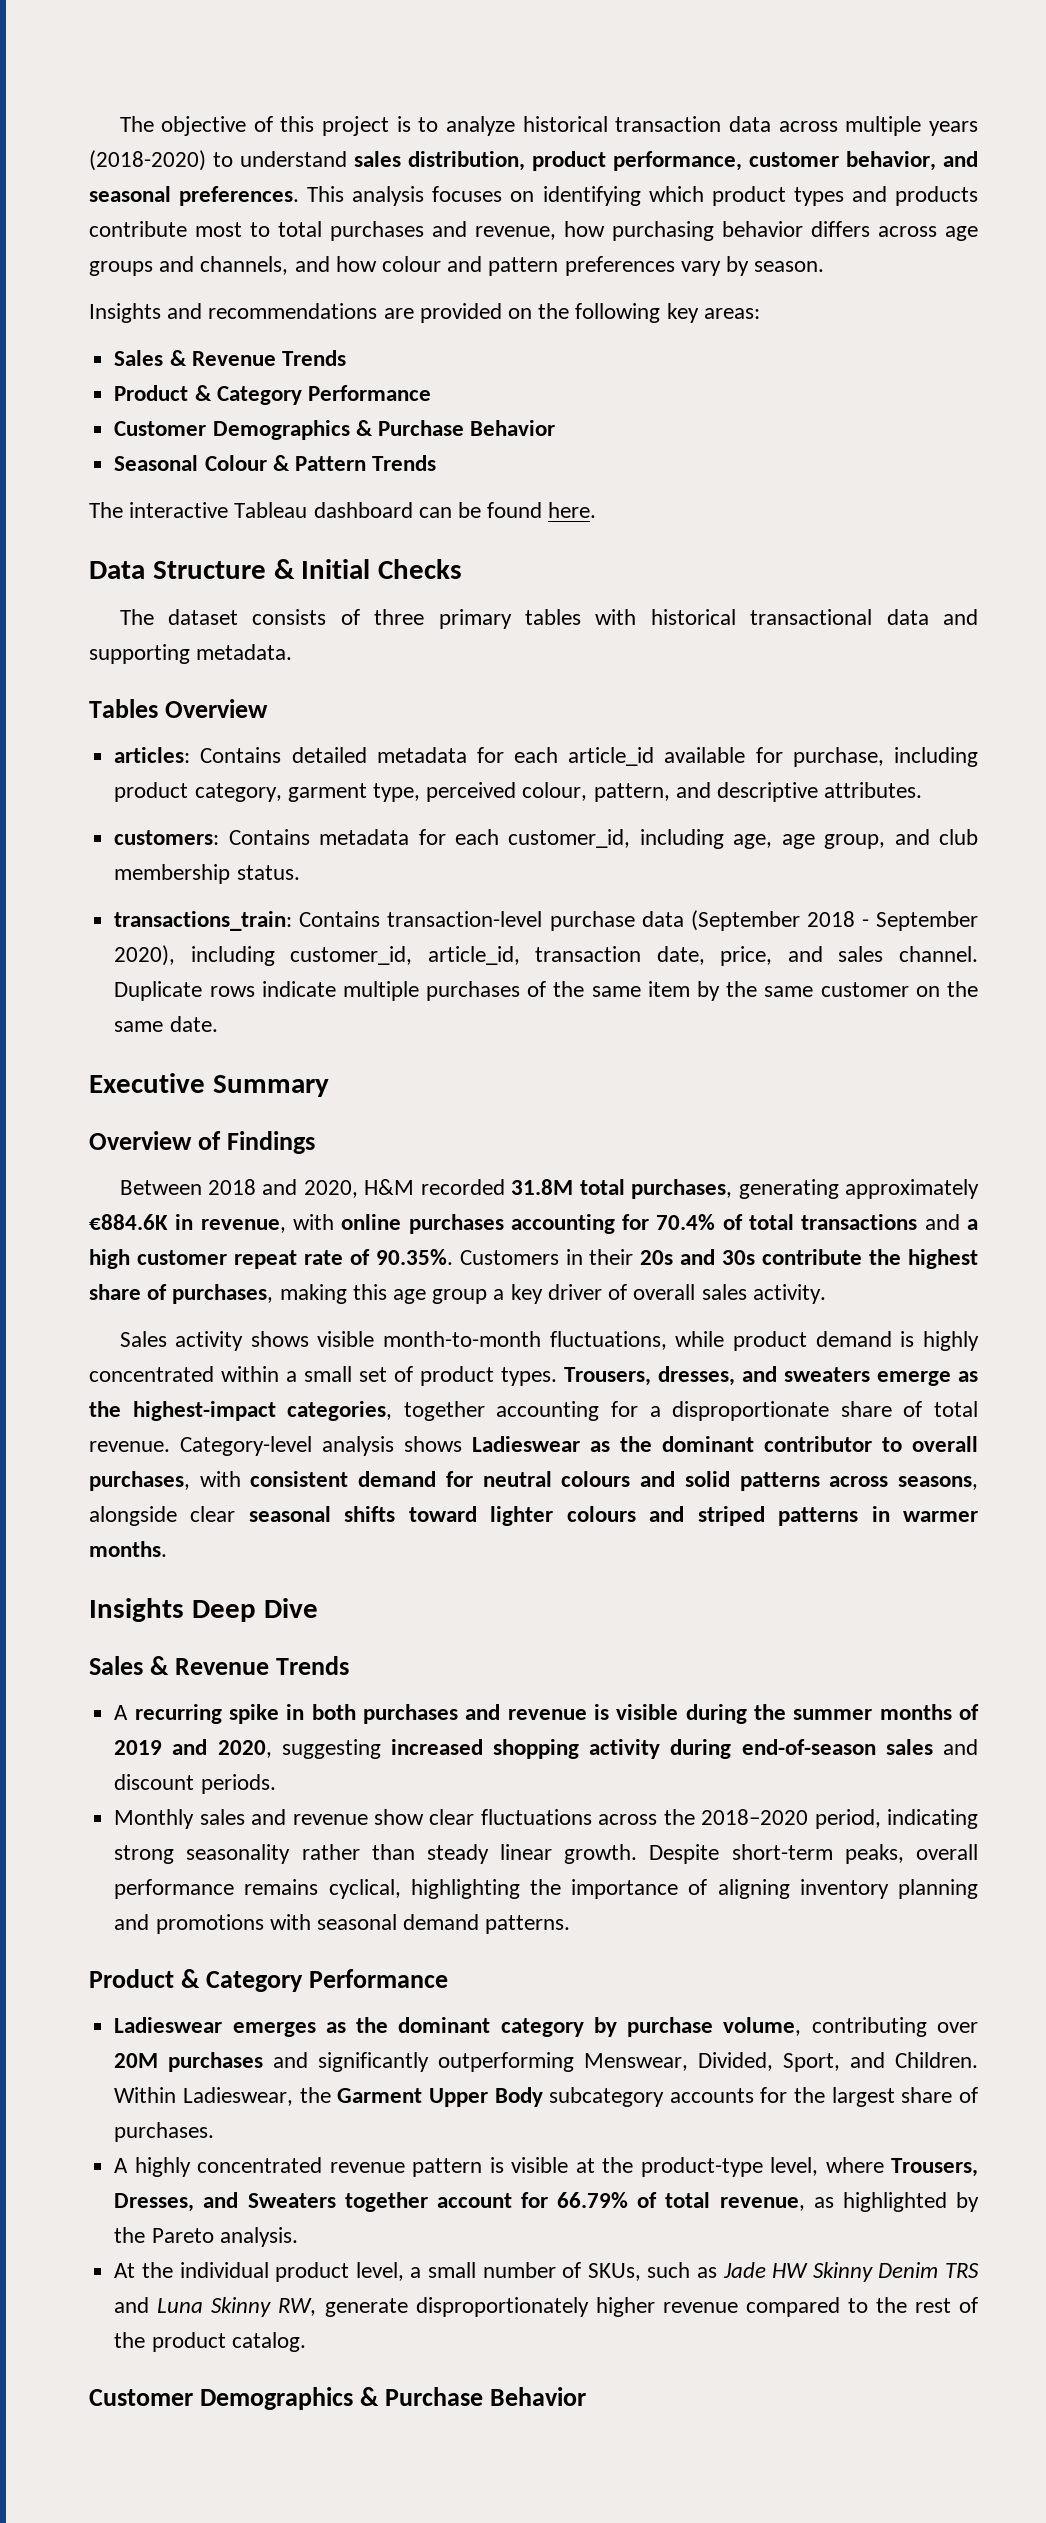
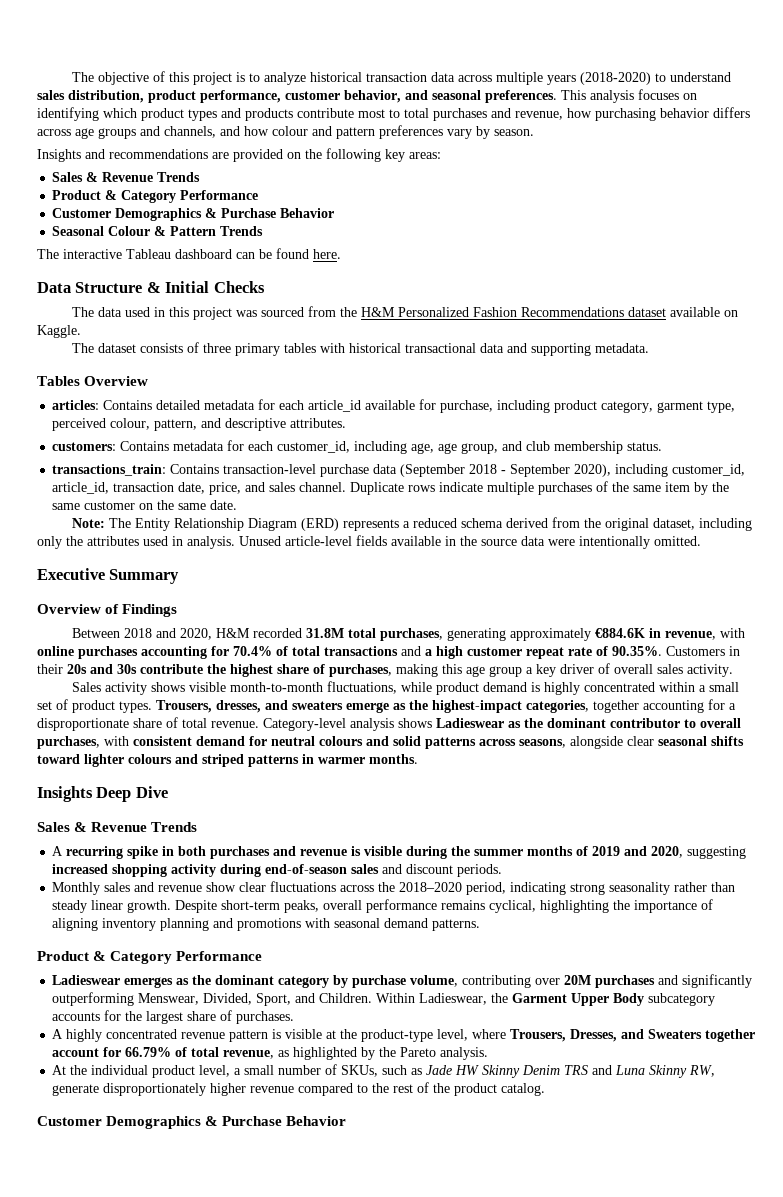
(463, 569) none -> [72,306,739,320] [37,325,81,338] // The data used in this project was sourced from the H&M Personalized Fashion Recommendations dataset available on Kaggle.
(218, 1024) none -> [72,517,753,531] [37,535,701,549] // Note: The Entity Relationship Diagram (ERD) represents a reduced schema derived from the original dataset, including only the attributes used in analysis. Unused article-level fields available in the source data were intentionally omitted.

